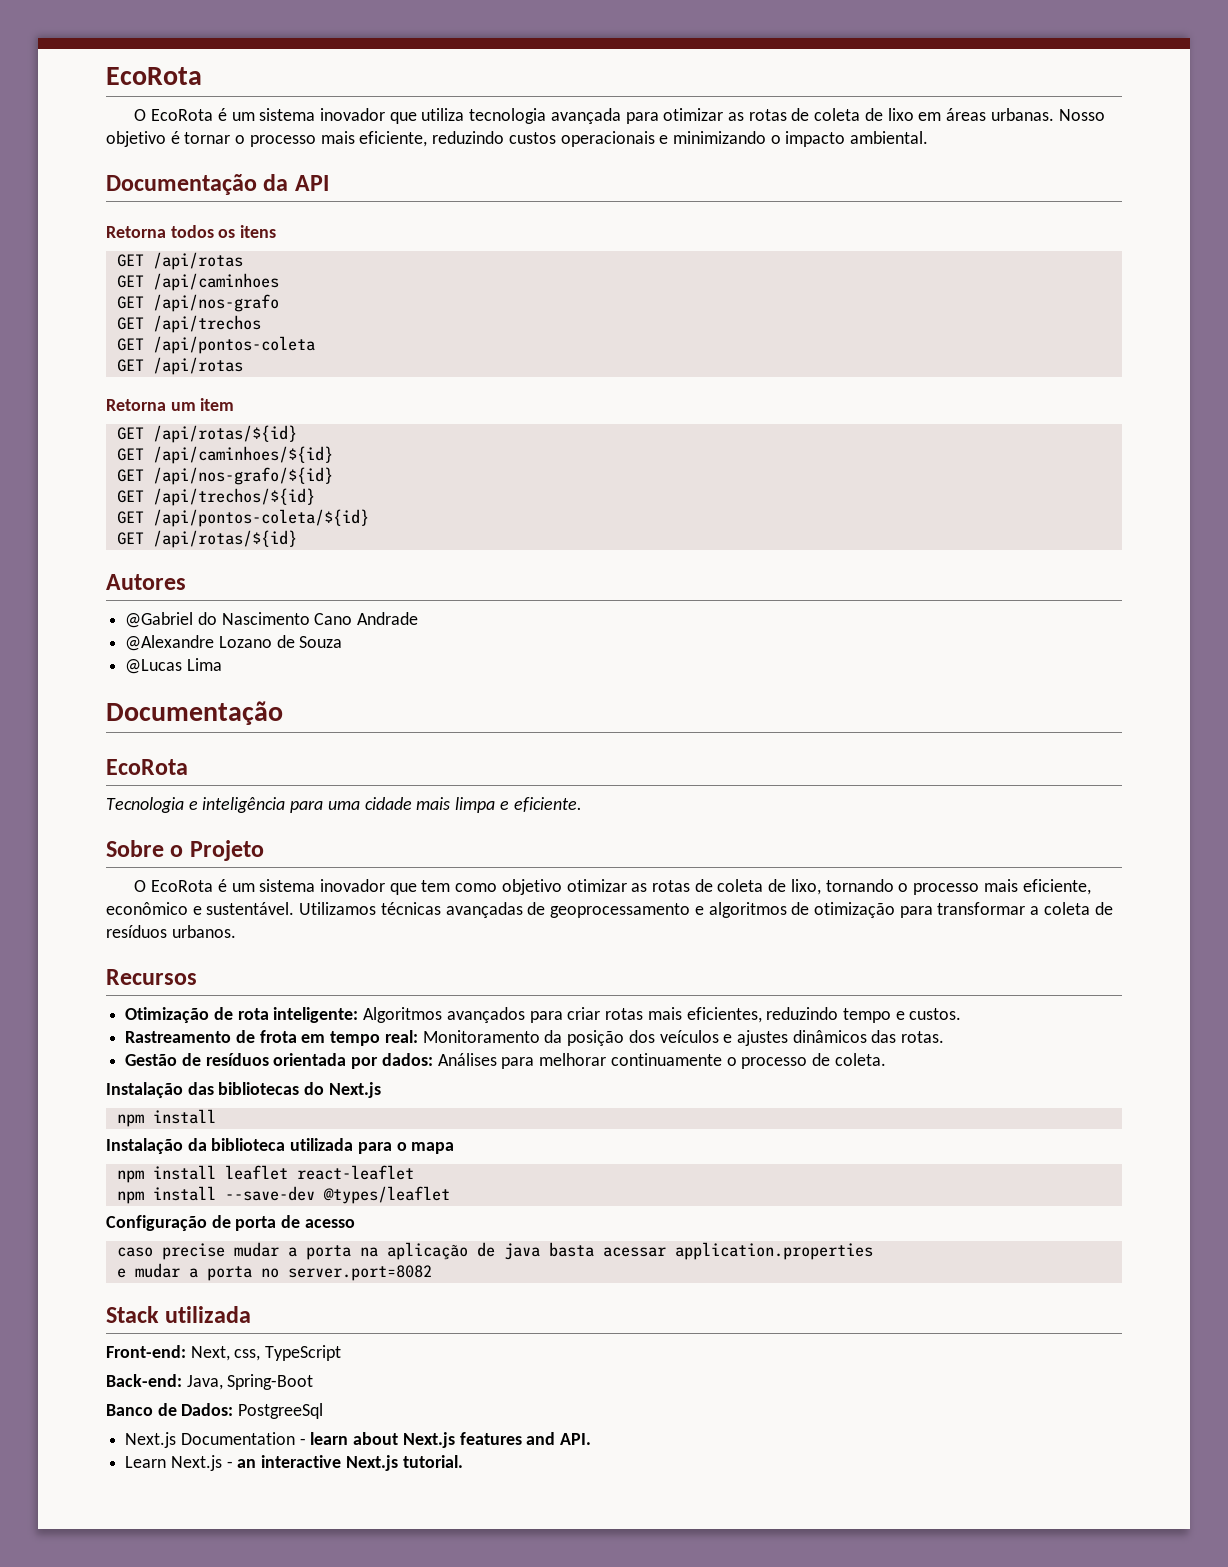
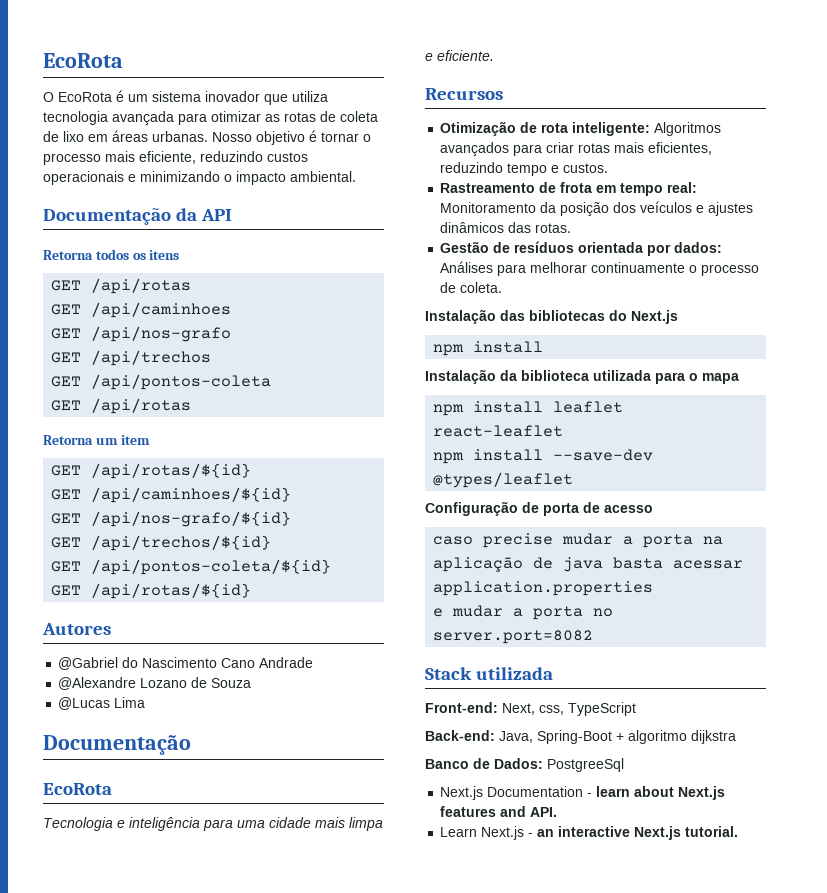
[106,840,264,861] [134,879,1091,895] [106,902,1113,918] [106,925,236,938] // Sobre o Projeto // O EcoRota é um sistema inovador que tem como objetivo otimizar as rotas de coleta de lixo, tornando o processo mais eficiente, econômico e sustentável. Utilizamos técnicas avançadas de geoprocessamento e algoritmos de otimização para transformar a coleta de resíduos urbanos. -> (494, 55) none
(314, 1382) none -> [616,730,736,744] + algoritmo dijkstra

